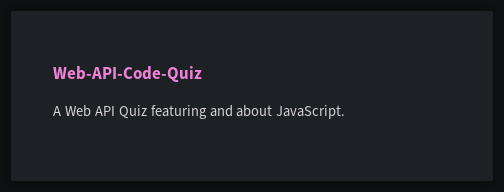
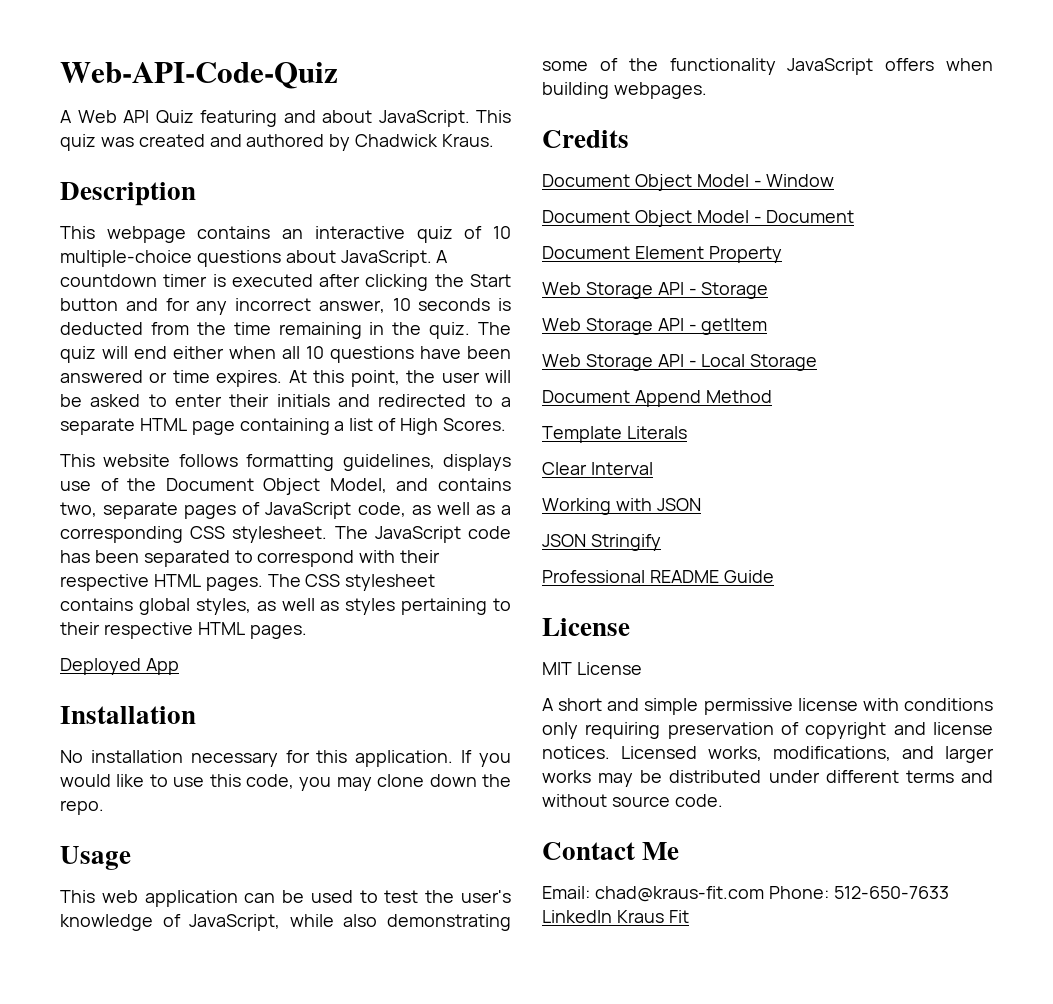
(346, 112) none -> [476,110,511,123] [60,134,495,151] [60,182,196,206] [60,226,512,243] [60,250,449,267] [60,274,511,291] [60,298,511,315] [60,322,511,339] [60,346,511,363] [60,370,512,387] [60,394,511,407] [60,418,506,435] [60,454,511,471] [60,478,511,495] [60,502,511,519] [60,526,511,543] [60,550,441,567] [60,574,436,591] [60,598,511,615] [60,622,307,639] [60,658,179,675] [60,706,196,724] [60,750,511,767] [60,774,511,791] [60,800,104,815] [60,846,131,870] [60,890,511,907] [60,914,511,931] [542,58,993,75] [542,82,707,99] [542,130,629,148] [542,174,835,191] [542,210,855,227] [542,246,782,263] [542,282,769,299] [542,318,768,335] [542,354,818,371] [542,390,772,407] [542,426,687,443] [542,462,653,475] [542,498,701,515] [542,534,661,551] [542,570,774,583] [542,618,630,636] [542,662,642,675] [542,698,993,715] [542,722,993,739] [542,746,994,763] [542,770,993,787] [542,794,723,807] [542,842,680,860] [542,886,949,902] [542,910,689,923] This quiz was created and authored by Chadwick Kraus. // Description // This webpage contains an interactive quiz of 10 multiple-choice questions about JavaScript. A countdown timer is executed after clicking the Start button and for any incorrect answer, 10 seconds is deducted from the time remaining in the quiz. The quiz will end either when all 10 questions have been answered or time expires. At this point, the user will be asked to enter their initials and redirected to a separate HTML page containing a list of High Scores. // This website follows formatting guidelines, displays use of the Document Object Model, and contains two, separate pages of JavaScript code, as well as a corresponding CSS stylesheet. The JavaScript code has been separated to correspond with their respective HTML pages. The CSS stylesheet contains global styles, as well as styles pertaining to their respective HTML pages. // Deployed App // Installation // No installation necessary for this application. If you would like to use this code, you may clone down the repo. // Usage // This web application can be used to test the user's knowledge of JavaScript, while also demonstrating some of the functionality JavaScript offers when building webpages. // Credits // Document Object Model - Window // Document Object Model - Document // Document Element Property // Web Storage API - Storage // Web Storage API - getItem // Web Storage API - Local Storage // Document Append Method // Template Literals // Clear Interval // Working with JSON // JSON Stringify // Professional README Guide // License // MIT License // A short and simple permissive license with conditions only requiring preservation of copyright and license notices. Licensed works, modifications, and larger works may be distributed under different terms and without source code. // Contact Me // Email: chad@kraus-fit.com Phone: 512-650-7633 LinkedIn Kraus Fit

